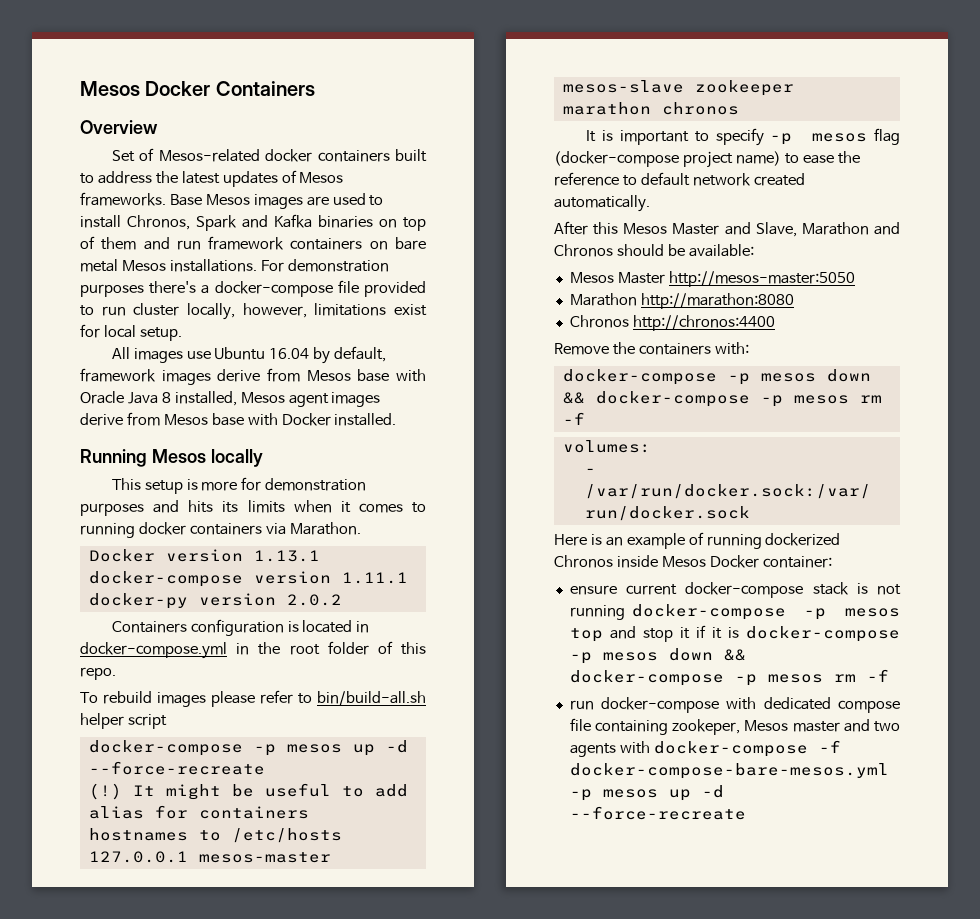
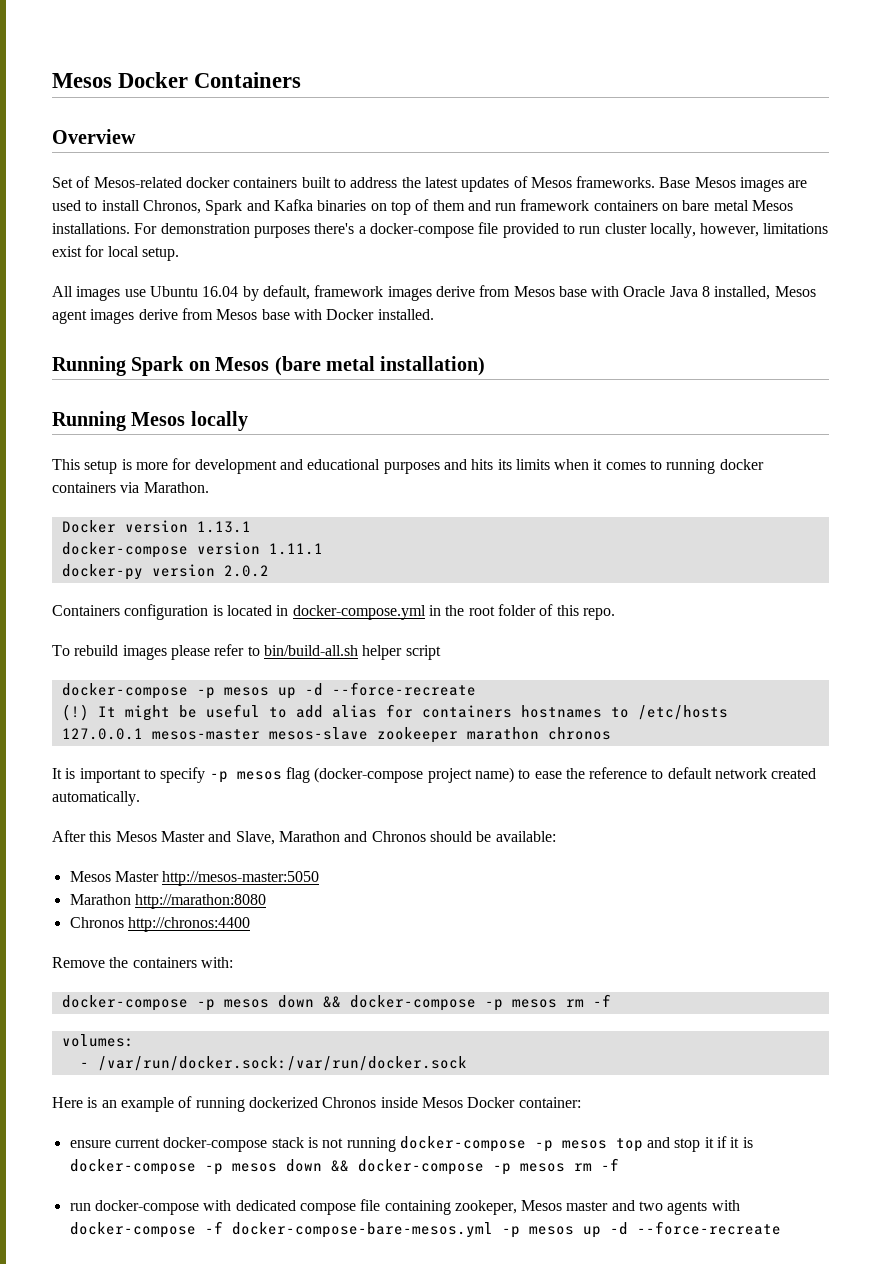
(397, 419) none -> [52,356,486,376] // Running Spark on Mesos (bare metal installation)
[265,478,367,491] demonstration -> [194,459,381,474] development and educational

